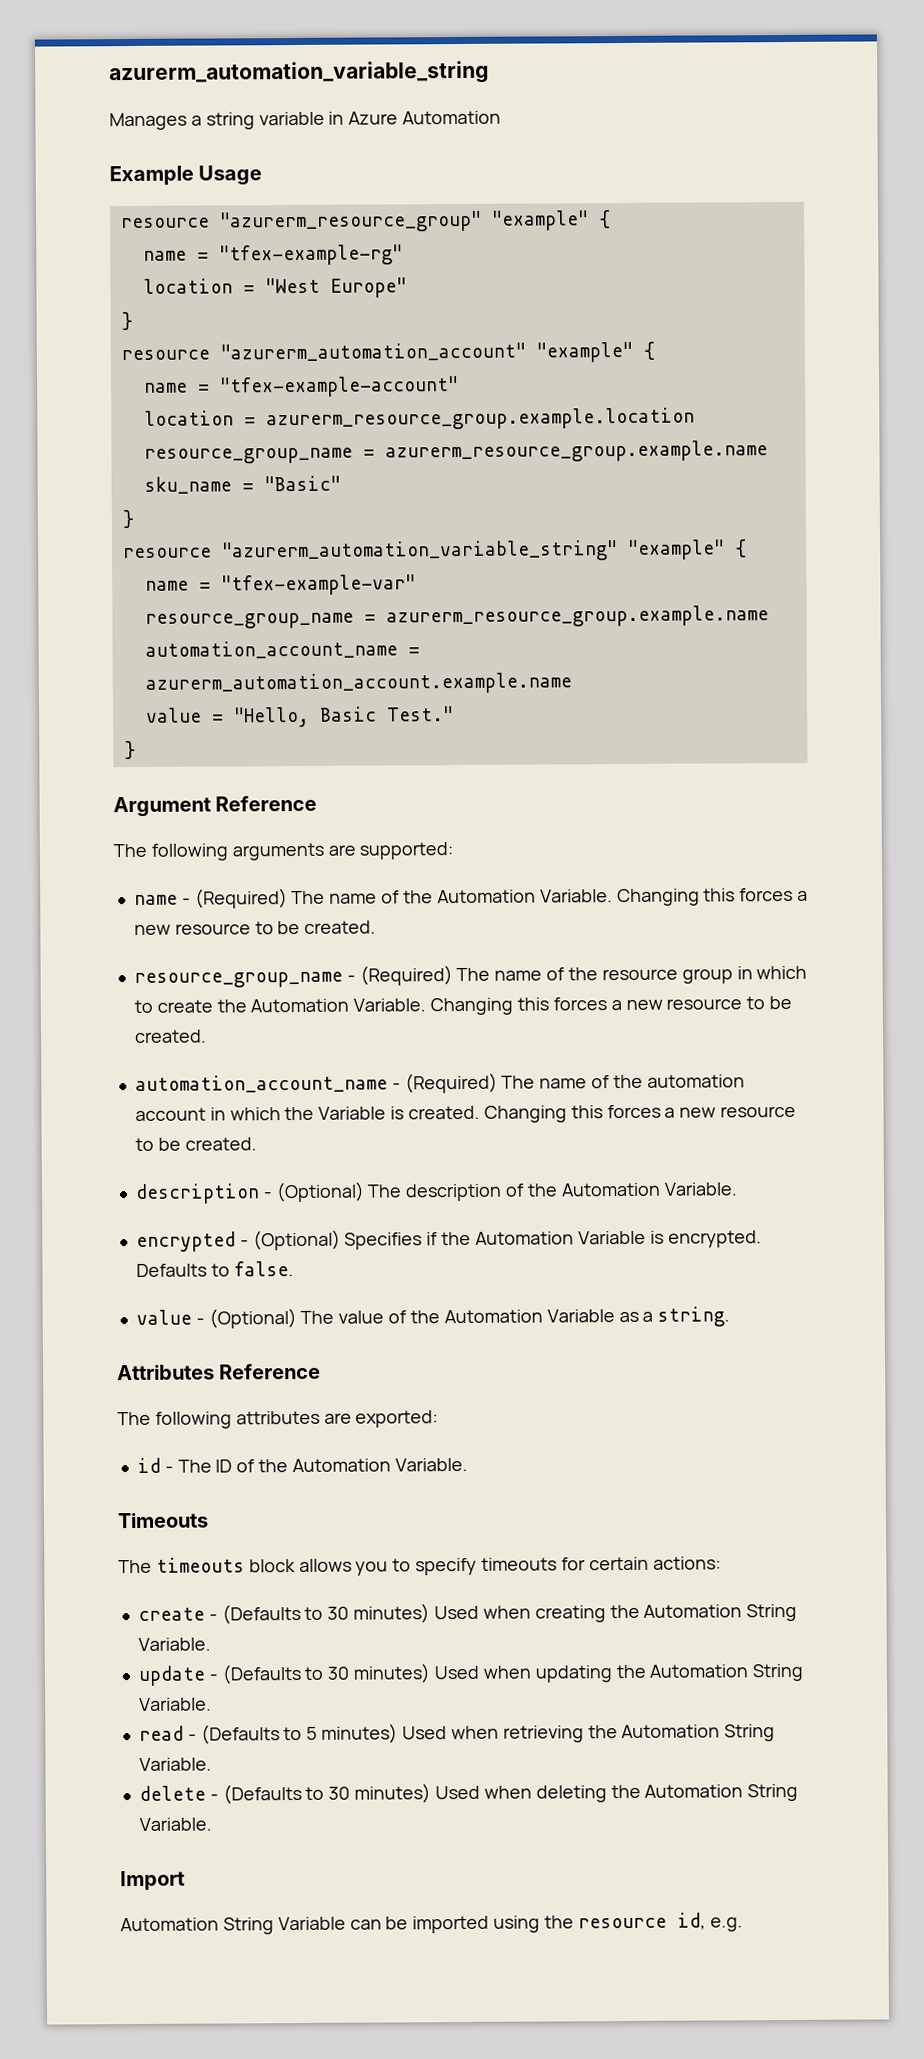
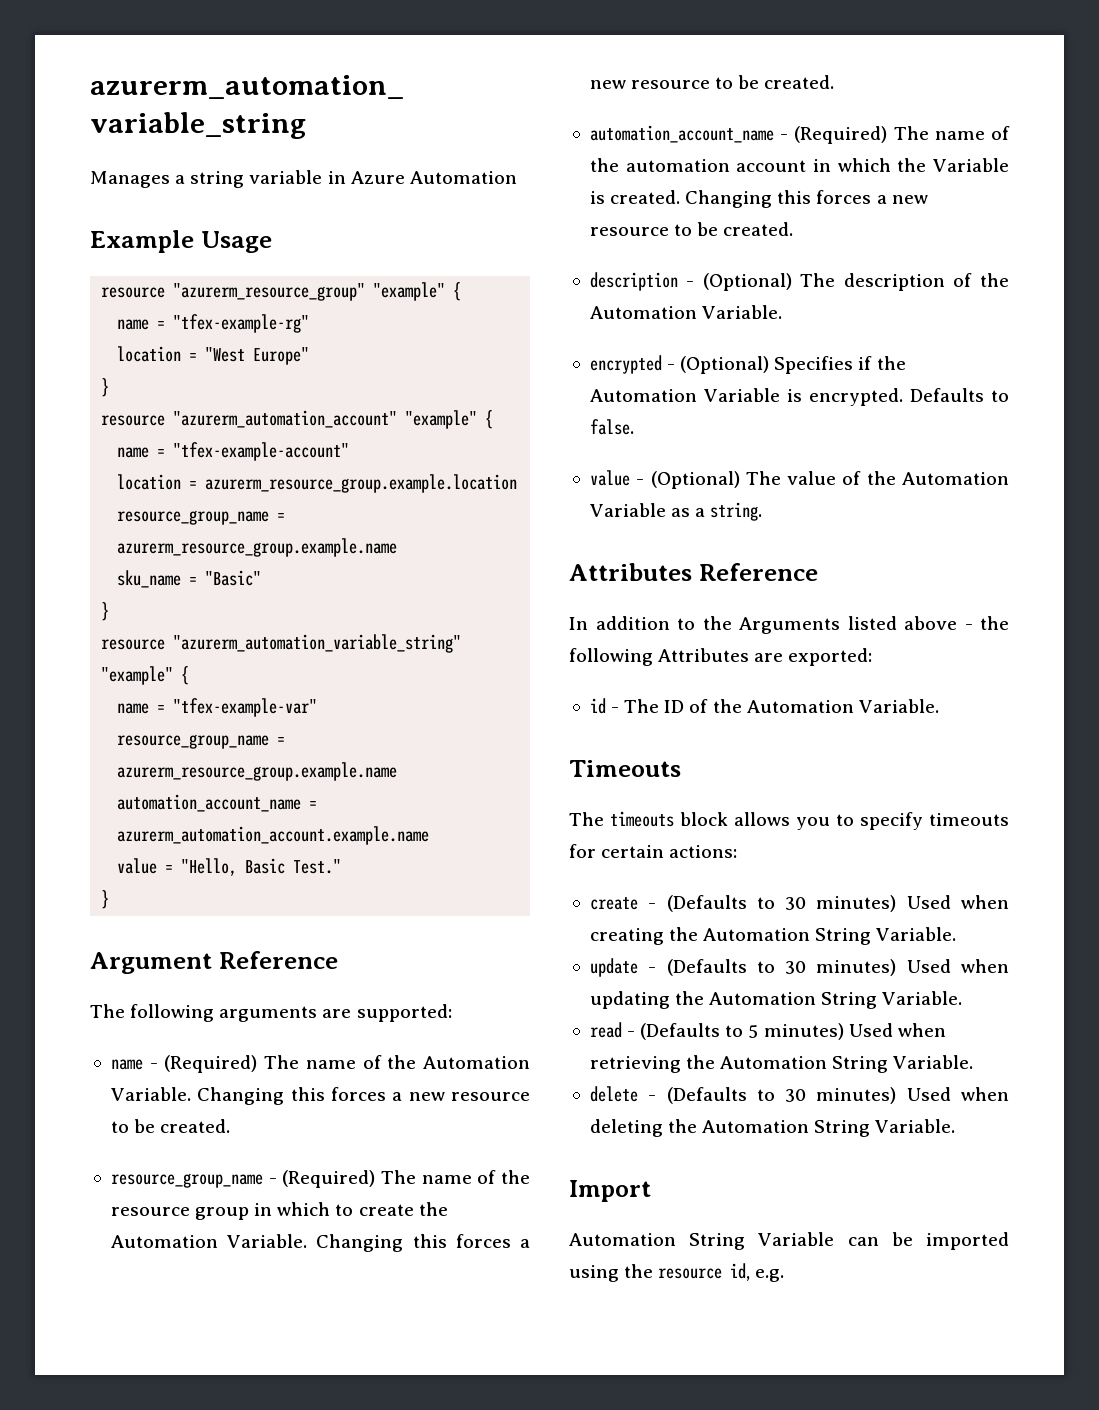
[117,1410,320,1429] The following attributes -> [569,616,1009,634] [569,648,750,666] In addition to the Arguments listed above - the following Attributes

